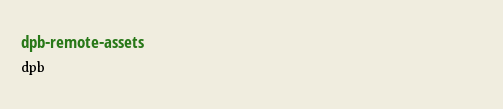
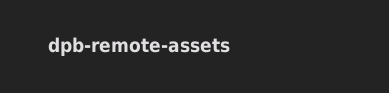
[21,61,45,75] // dpb -> (230, 46) none

